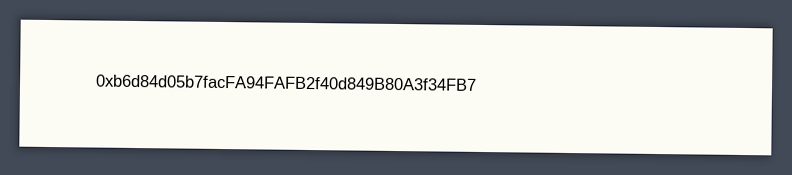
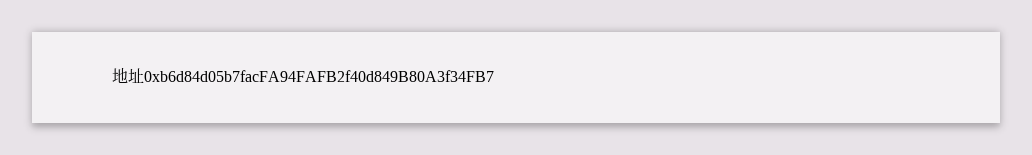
(95, 82) none -> [112,67,144,83] 地址

